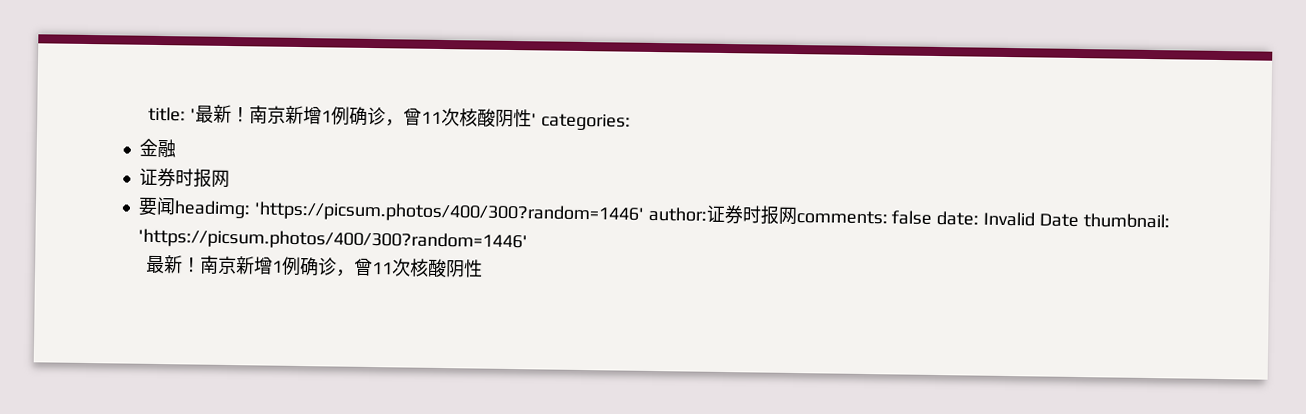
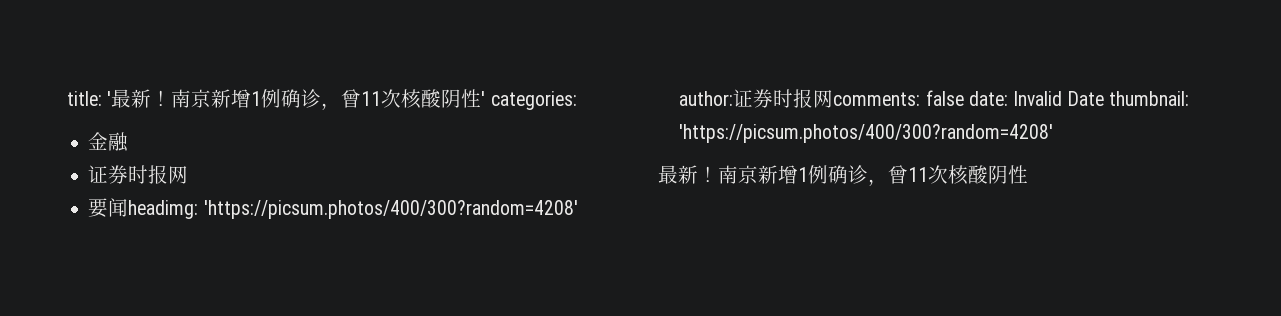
[253,201,645,224] 'https://picsum.photos/400/300?random=1446' -> [203,200,578,219] 'https://picsum.photos/400/300?random=4208'
[137,228,528,252] 'https://picsum.photos/400/300?random=1446' -> [679,124,1054,143] 'https://picsum.photos/400/300?random=4208'

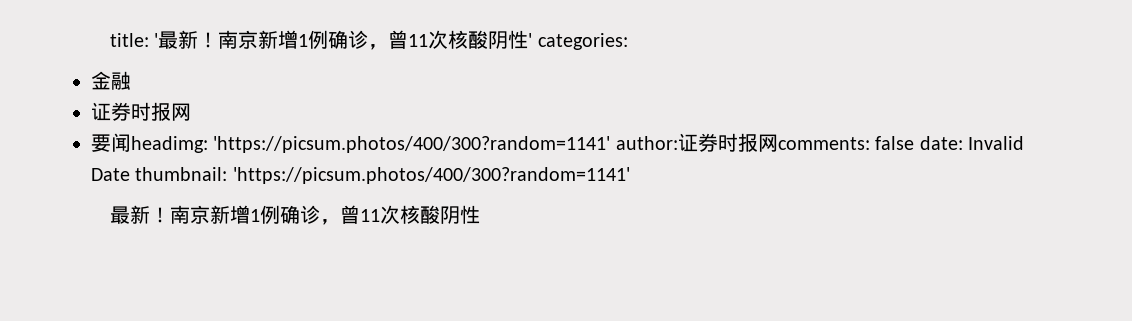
[203,200,578,219] 'https://picsum.photos/400/300?random=4208' -> [213,136,611,153] 'https://picsum.photos/400/300?random=1141'
[679,124,1054,143] 'https://picsum.photos/400/300?random=4208' -> [232,167,630,184] 'https://picsum.photos/400/300?random=1141'

